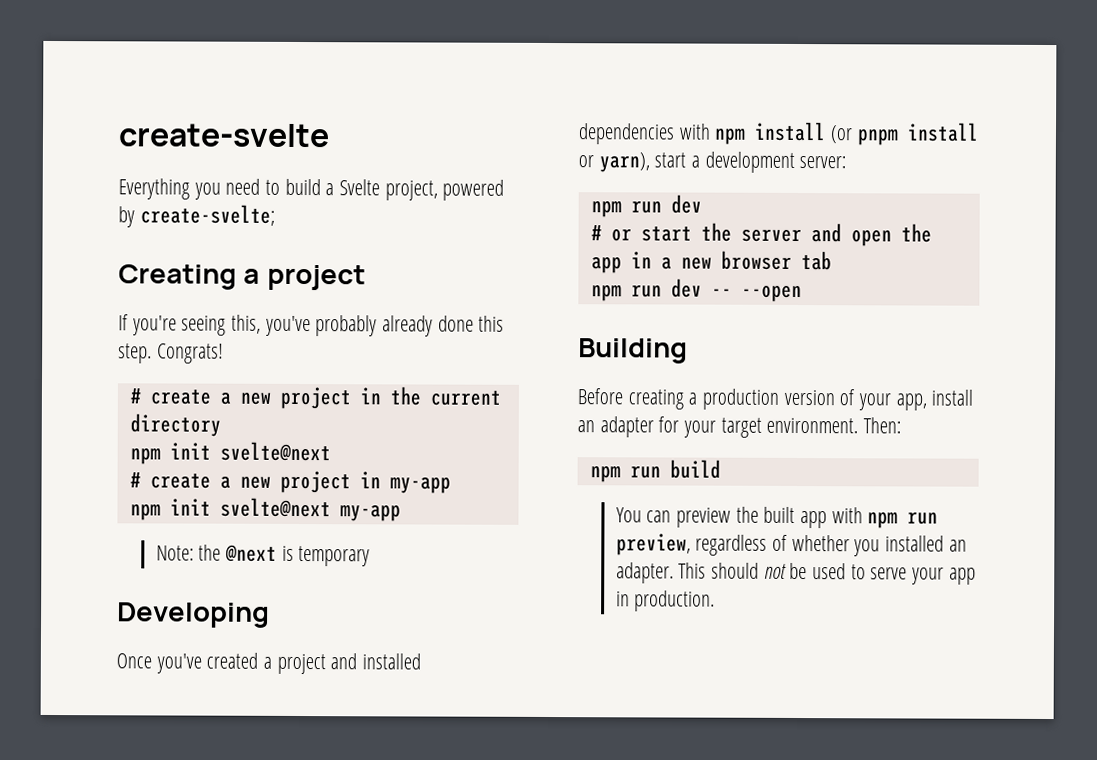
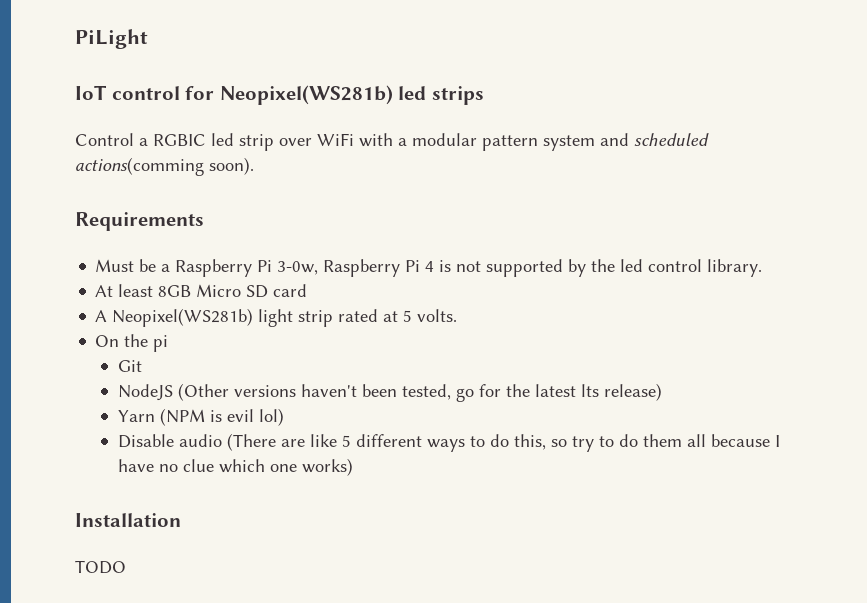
[118,123,330,148] [118,178,505,201] [118,204,275,228] [118,264,366,291] [118,314,505,337] [118,343,224,364] [129,386,501,410] [129,413,221,437] [129,441,331,465] [129,470,451,494] [129,497,401,522] [155,544,371,567] [117,602,270,628] [116,652,422,675] [578,121,979,146] [578,151,847,173] [590,194,702,218] [590,222,932,247] [590,250,832,274] [590,278,802,303] [578,338,688,364] [577,388,974,411] [577,416,902,438] [589,459,721,483] [615,506,939,529] [615,533,967,557] [615,562,976,585] [615,590,716,612] create-svelte // Everything you need to build a Svelte project, powered by create-svelte; // Creating a project // If you're seeing this, you've probably already done this step. Congrats! // # create a new project in the current directory // npm init svelte@next // # create a new project in my-app // npm init svelte@next my-app // Note: the @next is temporary // Developing // Once you've created a project and installed dependencies with npm install (or pnpm install or yarn), start a development server: // npm run dev // # or start the server and open the app in a new browser tab // npm run dev -- --open // Building // Before creating a production version of your app, install an adapter for your target environment. Then: // npm run build // You can preview the built app with npm run preview, regardless of whether you installed an adapter. This should not be used to serve your app in production. -> [75,29,148,49] [75,85,484,105] [75,133,709,151] [75,157,254,176] [75,212,204,231] [95,259,763,277] [95,284,308,298] [95,308,458,327] [95,334,169,352] [118,360,143,372] [118,383,663,402] [118,408,285,426] [118,433,781,452] [118,458,354,476] [75,513,181,527] [75,560,126,574] PiLight // IoT control for Neopixel(WS281b) led strips // Control a RGBIC led strip over WiFi with a modular pattern system and scheduled actions(comming soon). // Requirements // Must be a Raspberry Pi 3-0w, Raspberry Pi 4 is not supported by the led control library. // At least 8GB Micro SD card // A Neopixel(WS281b) light strip rated at 5 volts. // On the pi // Git // NodeJS (Other versions haven't been tested, go for the latest lts release) // Yarn (NPM is evil lol) // Disable audio (There are like 5 different ways to do this, so try to do them all because I have no clue which one works) // Installation // TODO

